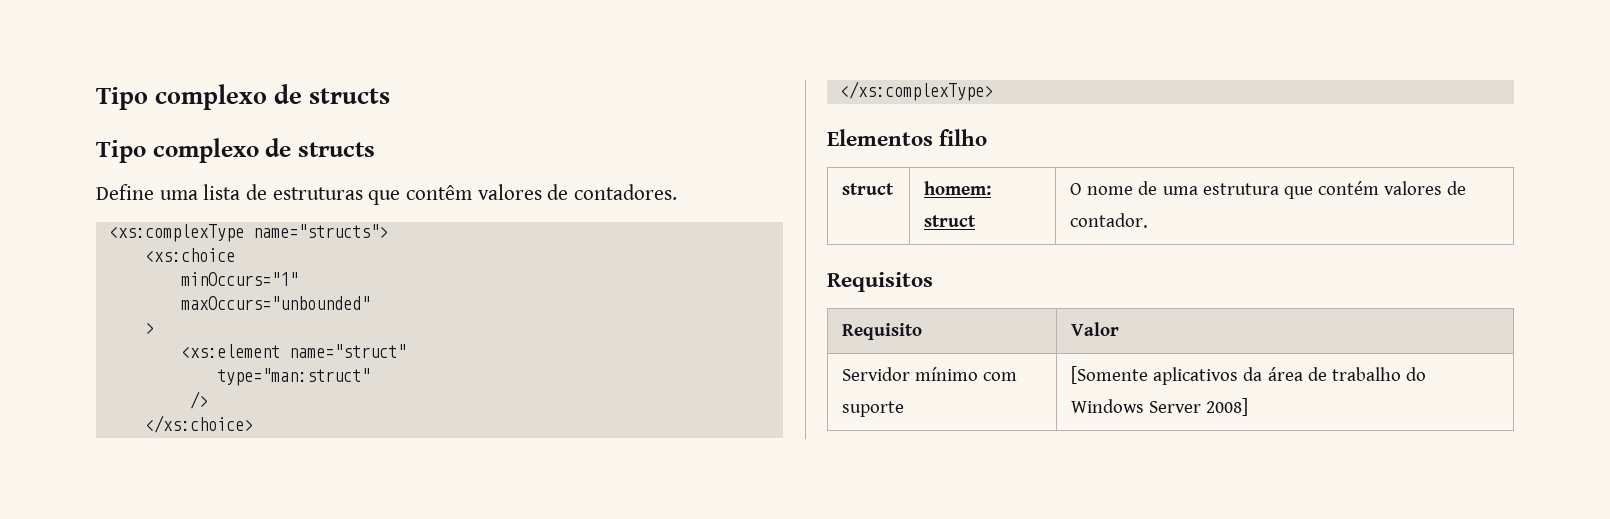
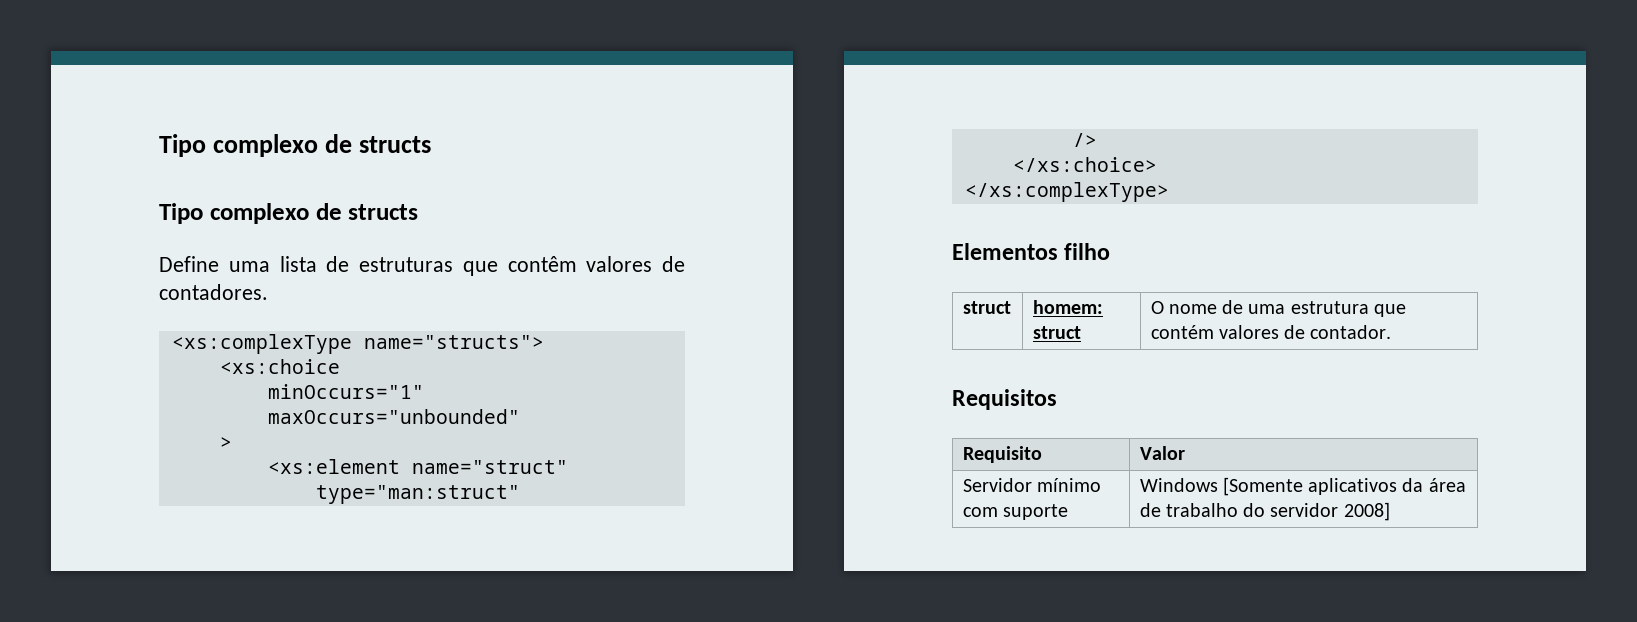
(905, 409) none -> [1139,478,1218,492] Windows
[1071,399,1202,413] Windows Server -> [1270,503,1339,517] servidor

